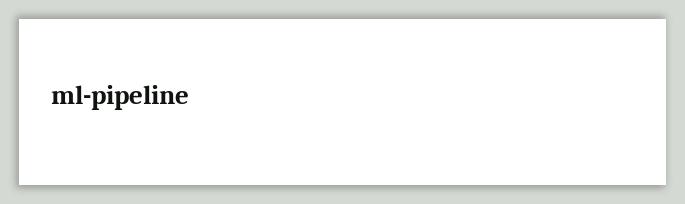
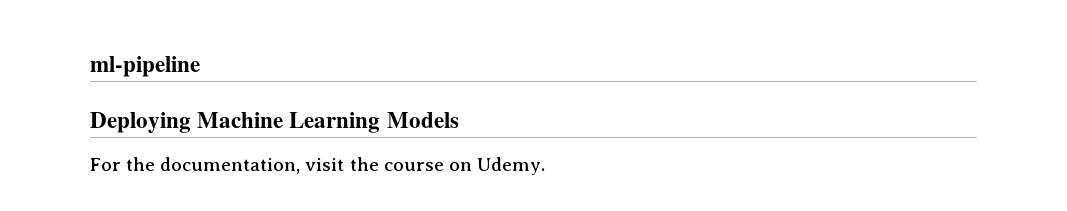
(189, 97) none -> [90,112,459,133] [90,157,545,175] // Deploying Machine Learning Models // For the documentation, visit the course on Udemy.

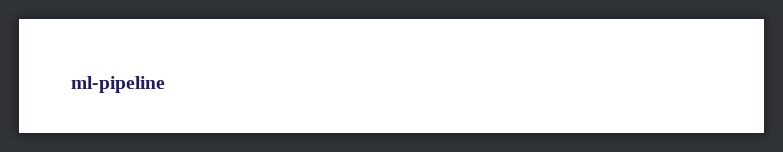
[90,112,459,133] [90,157,545,175] // Deploying Machine Learning Models // For the documentation, visit the course on Udemy. -> (165, 84) none

